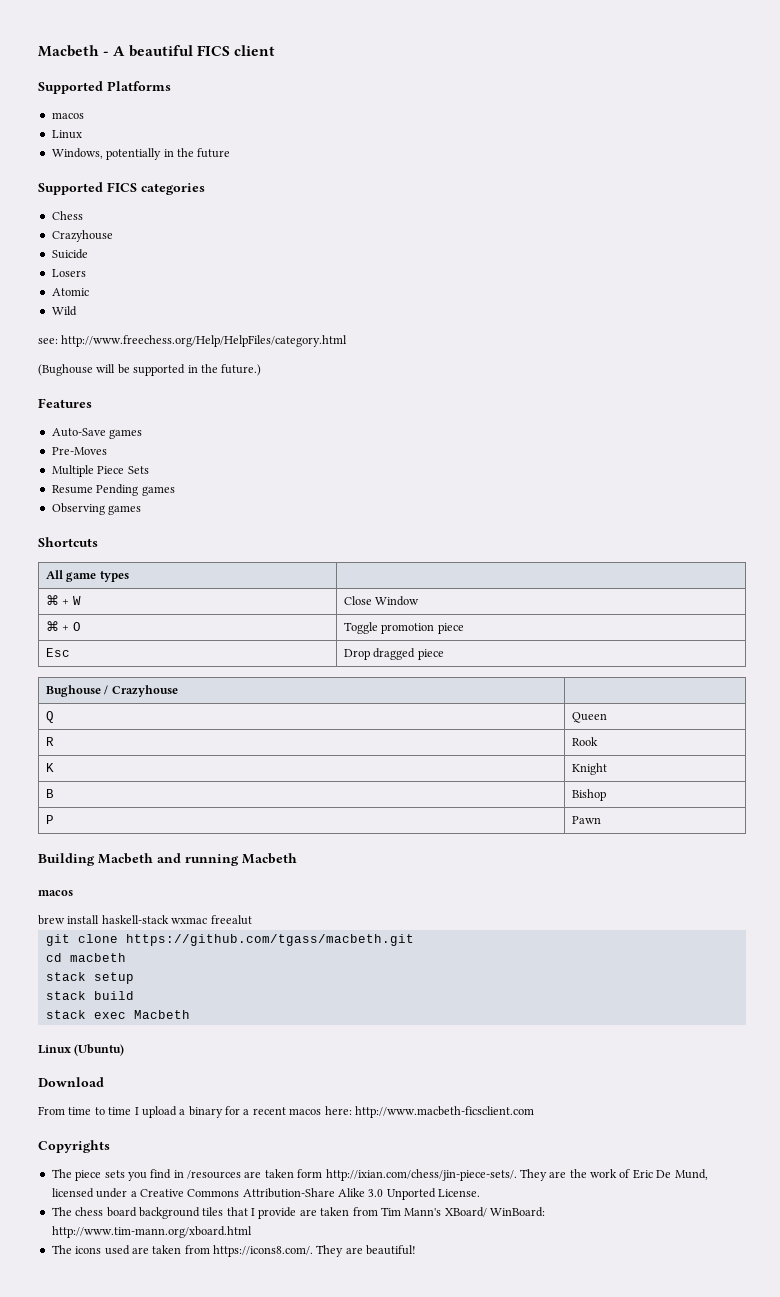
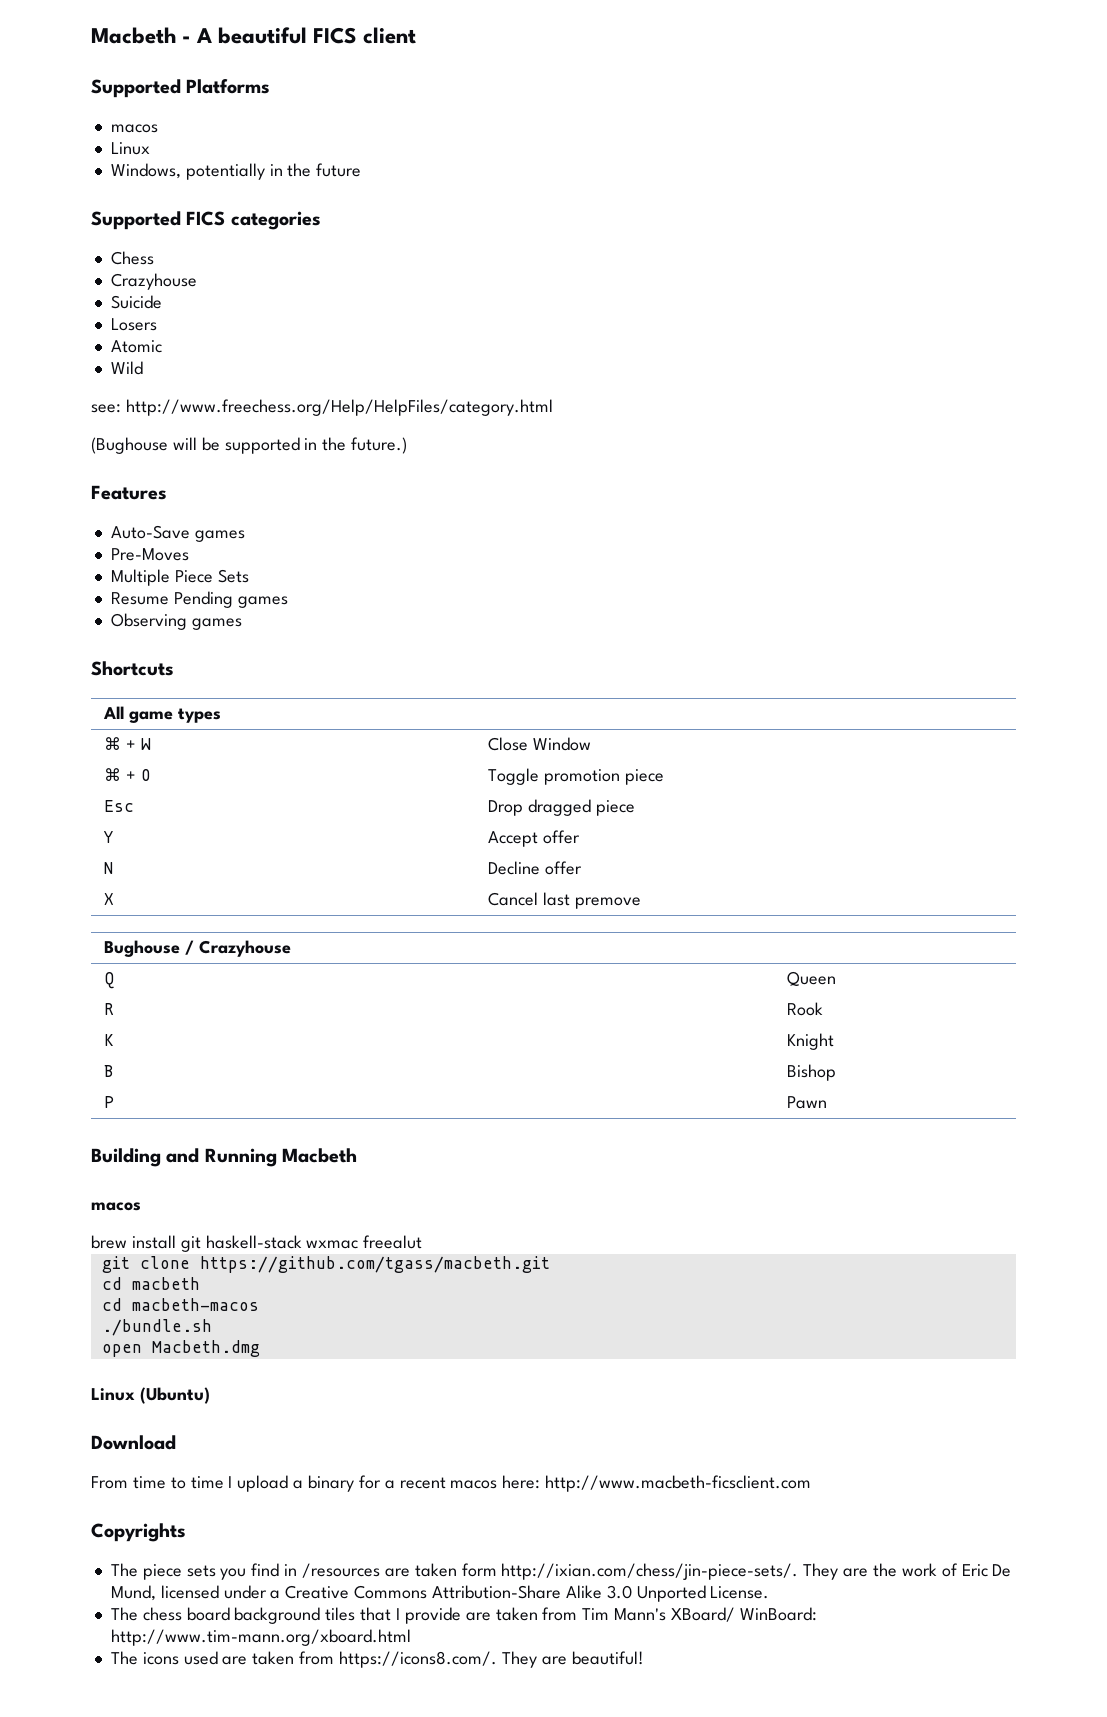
(444, 654) none -> [103,831,114,843] [488,830,581,847] [104,862,114,874] [488,861,583,875] [104,893,115,905] [488,892,641,909] // Y | Accept offer // N | Decline offer // X | Cancel last premove
[98,853,239,866] Macbeth and running -> [166,1148,277,1167] and Running
(100, 919) none -> [180,1236,201,1252] git
[45,972,134,984] [45,991,134,1000] [45,1010,190,1019] stack setup // stack build // stack exec Macbeth -> [101,1298,259,1311] [101,1319,212,1336] [101,1340,260,1357] cd macbeth-macos // ./bundle.sh // open Macbeth.dmg

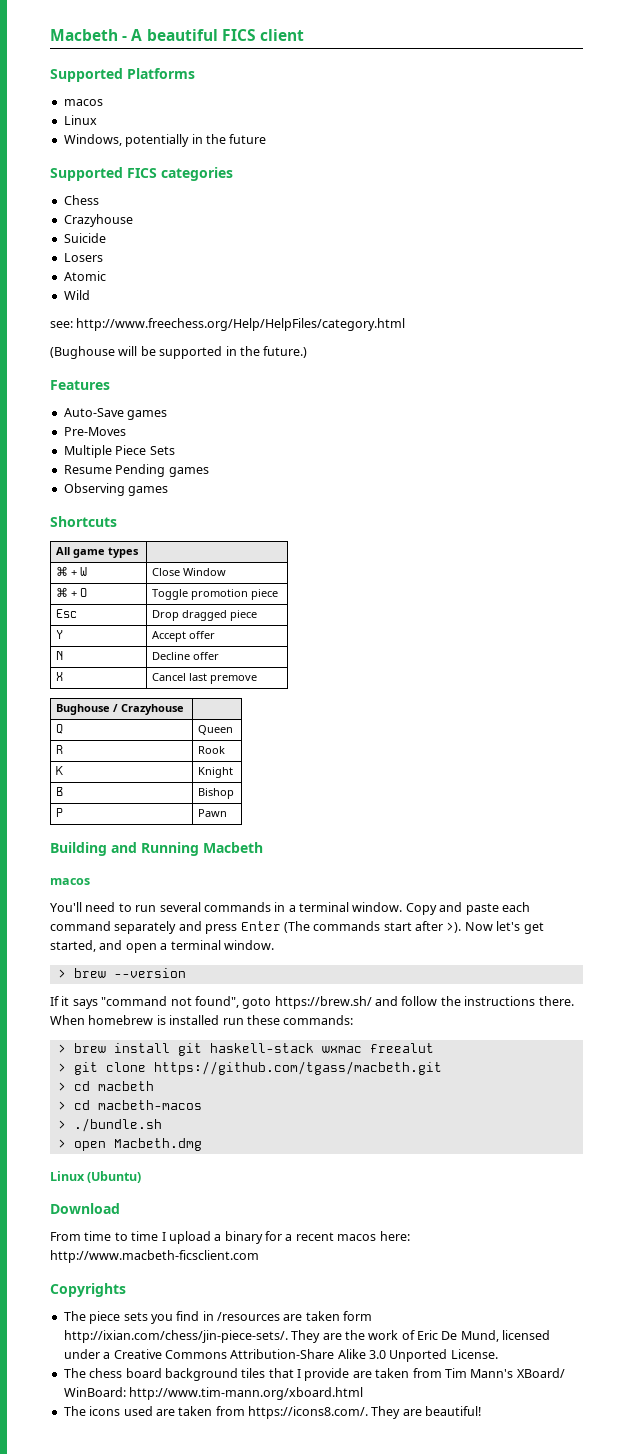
(141, 1206) none -> [50,902,530,915] [50,921,544,934] [50,940,274,953] [57,968,186,978] [50,996,574,1009] [50,1015,354,1025] [57,1044,66,1053] You'll need to run several commands in a terminal window. Copy and paste each command separately and press Enter (The commands start after >). Now let's get started, and open a terminal window. // > brew --version // If it says "command not found", goto https://brew.sh/ and follow the instructions there. When homebrew is installed run these commands: // >
(423, 1242) none -> [57,1063,66,1072] >
(550, 1264) none -> [57,1082,66,1091] >
(200, 1283) none -> [57,1101,66,1110] >
(259, 1304) none -> [57,1120,66,1129] >
(212, 1327) none -> [57,1139,66,1148] >

